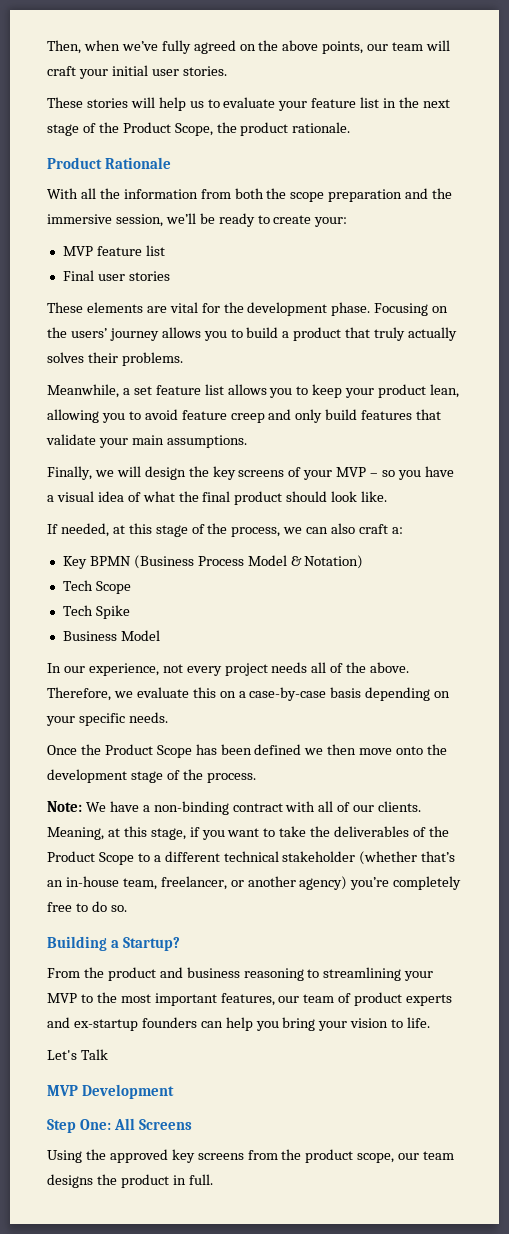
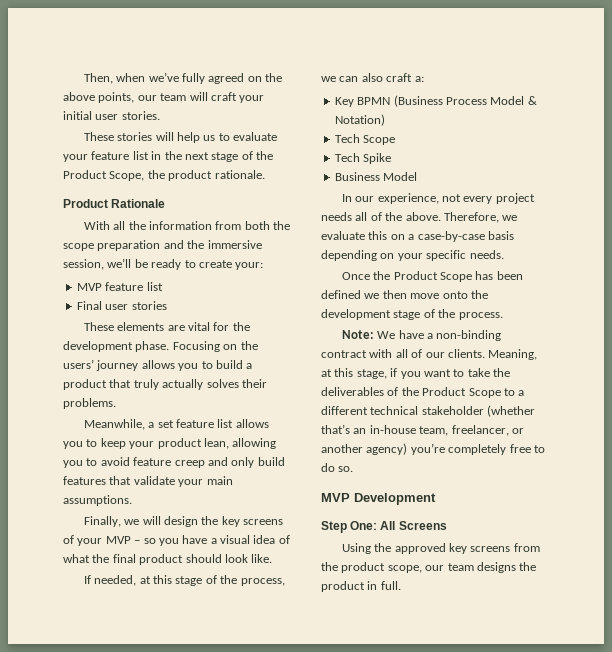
[47,936,180,951] [47,967,434,981] [47,992,453,1006] [47,1017,431,1031] [47,1049,108,1060] // Building a Startup? // From the product and business reasoning to streamlining your MVP to the most important features, our team of product experts and ex-startup founders can help you bring your vision to life. // Let's Talk -> (354, 469) none

